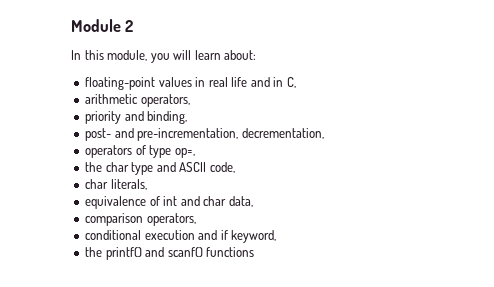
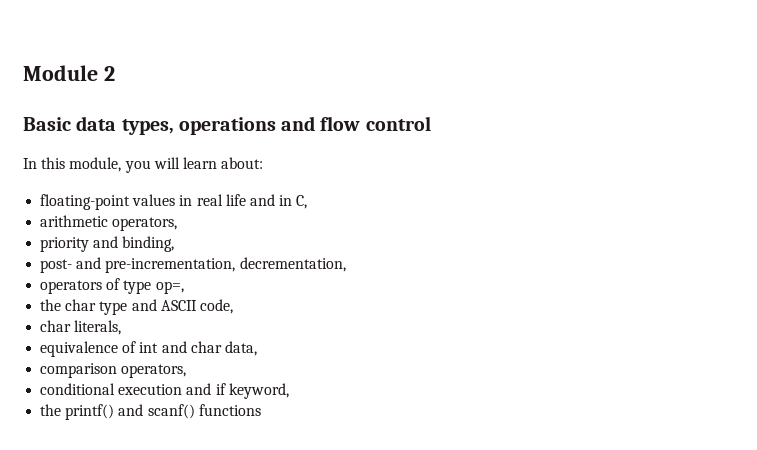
(134, 26) none -> [23,116,431,135] // Basic data types, operations and flow control

